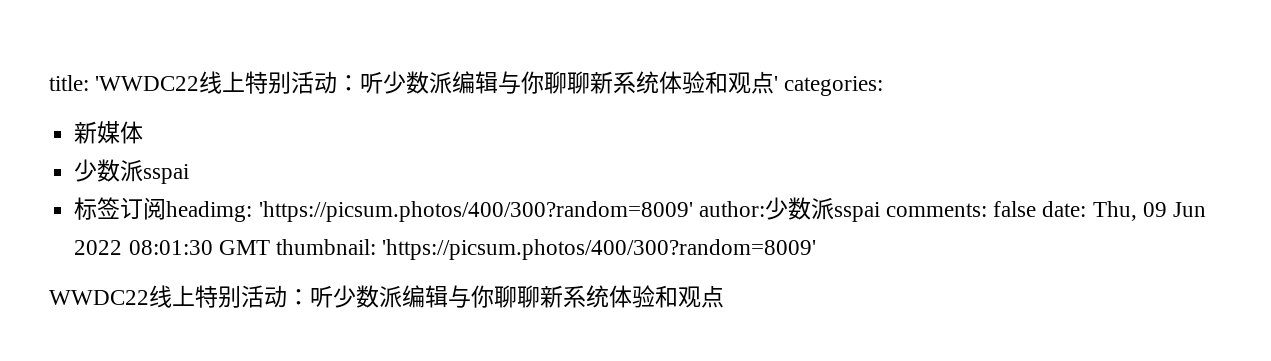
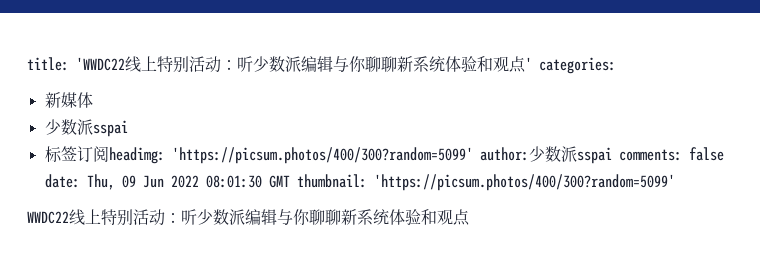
[258,201,693,222] 'https://picsum.photos/400/300?random=8009' -> [171,147,473,164] 'https://picsum.photos/400/300?random=5099'
[382,239,817,260] 'https://picsum.photos/400/300?random=8009' -> [373,174,675,191] 'https://picsum.photos/400/300?random=5099'

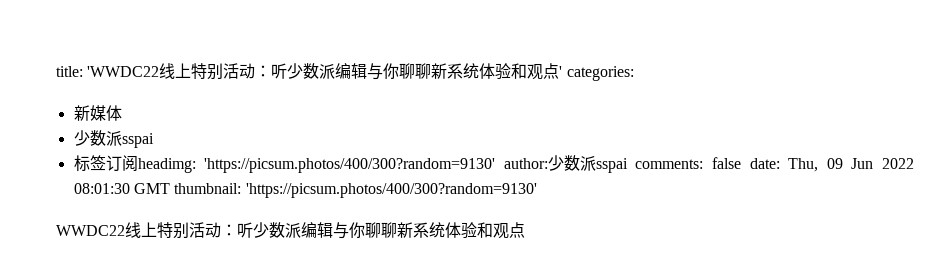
[171,147,473,164] 'https://picsum.photos/400/300?random=5099' -> [204,158,496,173] 'https://picsum.photos/400/300?random=9130'
[373,174,675,191] 'https://picsum.photos/400/300?random=5099' -> [245,183,537,198] 'https://picsum.photos/400/300?random=9130'

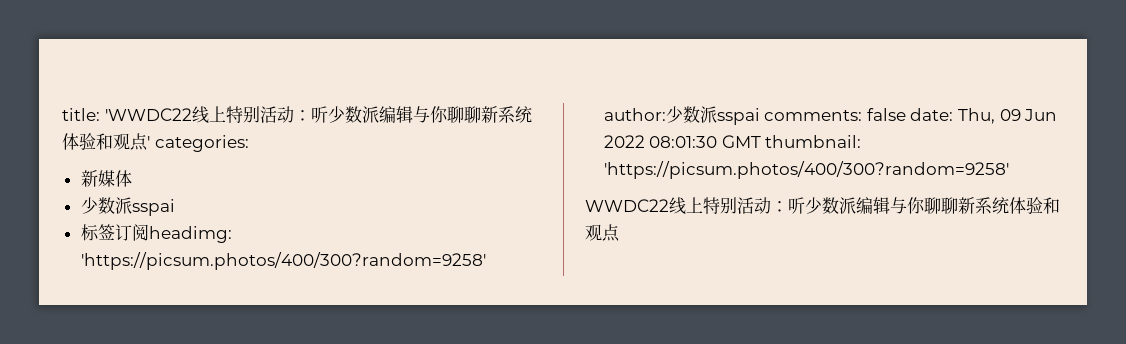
[204,158,496,173] 'https://picsum.photos/400/300?random=9130' -> [80,252,486,270] 'https://picsum.photos/400/300?random=9258'
[245,183,537,198] 'https://picsum.photos/400/300?random=9130' -> [603,161,1009,179] 'https://picsum.photos/400/300?random=9258'

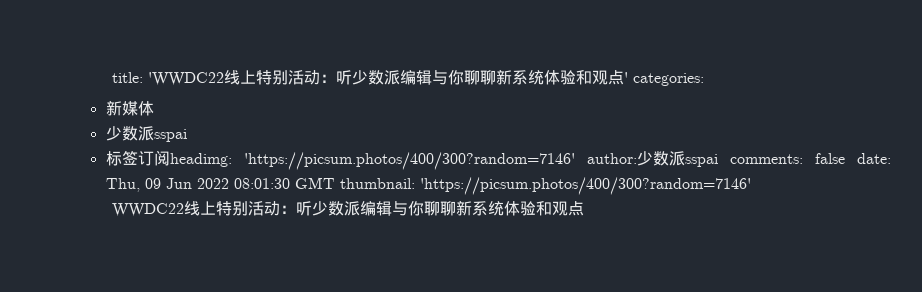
[80,252,486,270] 'https://picsum.photos/400/300?random=9258' -> [243,152,575,170] 'https://picsum.photos/400/300?random=7146'
[603,161,1009,179] 'https://picsum.photos/400/300?random=9258' -> [419,177,751,195] 'https://picsum.photos/400/300?random=7146'

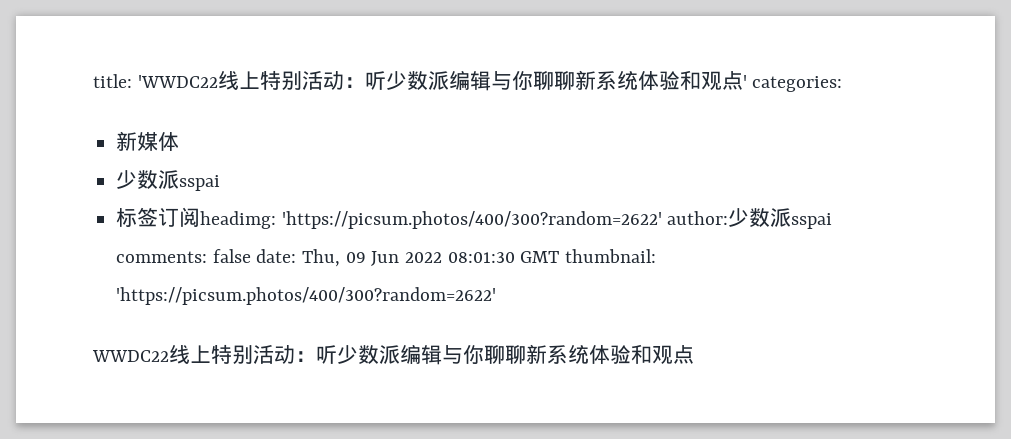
[243,152,575,170] 'https://picsum.photos/400/300?random=7146' -> [281,211,662,229] 'https://picsum.photos/400/300?random=2622'
[419,177,751,195] 'https://picsum.photos/400/300?random=7146' -> [116,287,497,305] 'https://picsum.photos/400/300?random=2622'

